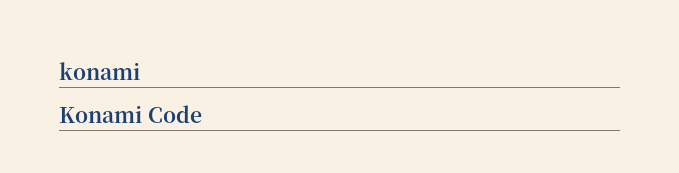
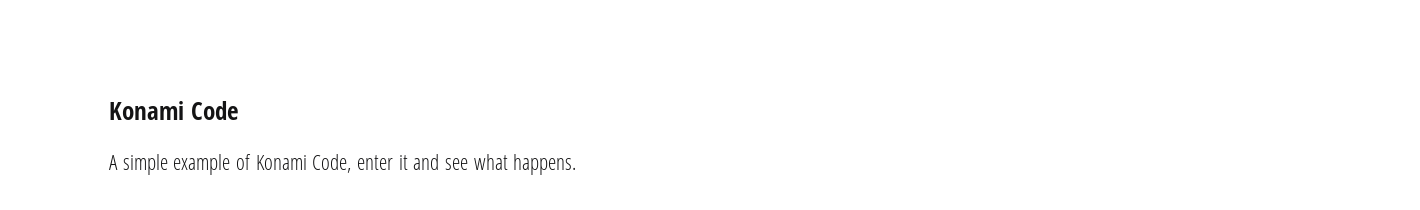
[59,62,140,80] konami // -> (109, 110) none
(202, 114) none -> [109,154,577,175] // A simple example of Konami Code, enter it and see what happens.

